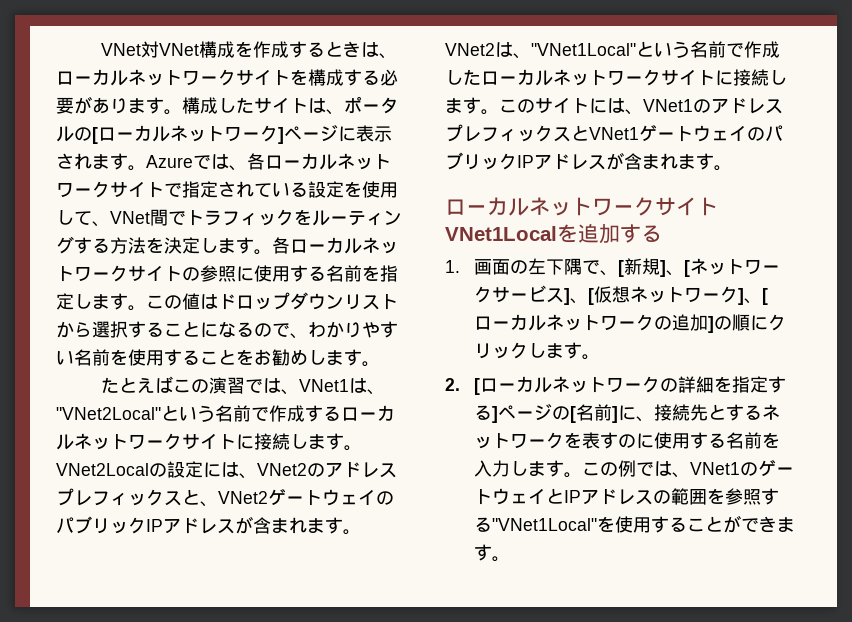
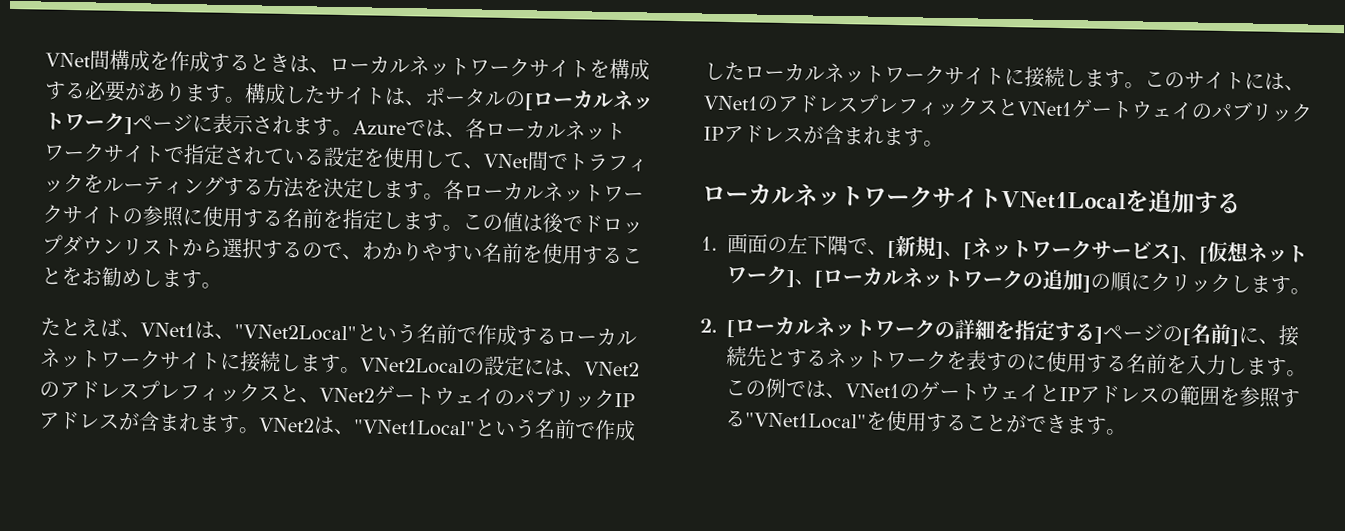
[101,41,200,58] VNet対VNet -> [45,50,110,70] VNet間
(218, 301) none -> [542,212,583,234] 後で
[164,321,254,338] ことになる -> (303, 249) none
[173,377,282,394] この演習では -> (121, 327) none

